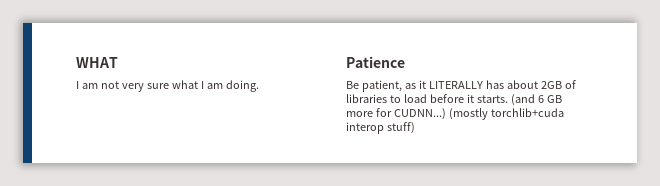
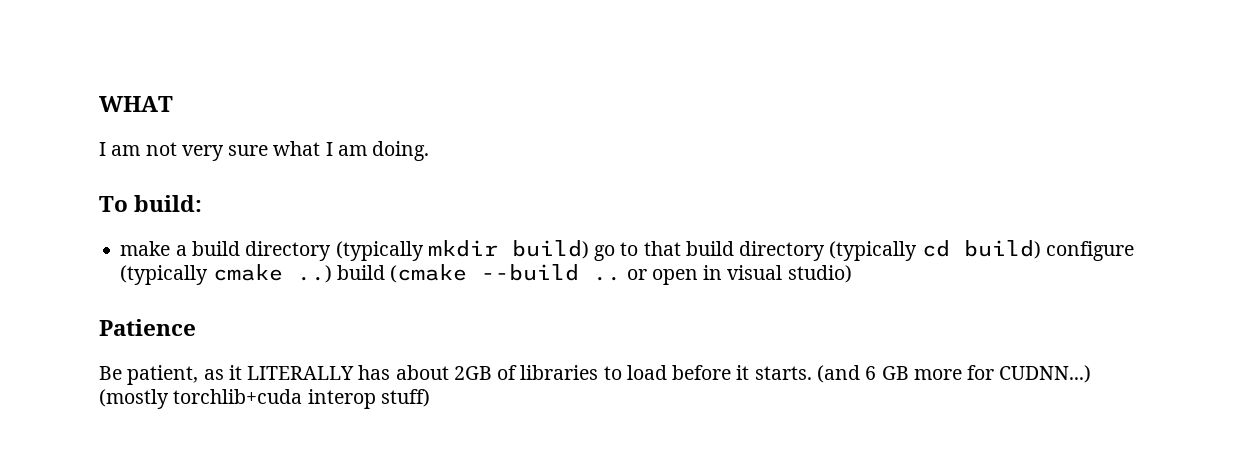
(259, 86) none -> [99,195,203,212] [120,240,1134,261] [120,264,852,285] // To build: // make a build directory (typically mkdir build) go to that build directory (typically cd build) configure (typically cmake ..) build (cmake --build .. or open in visual studio)

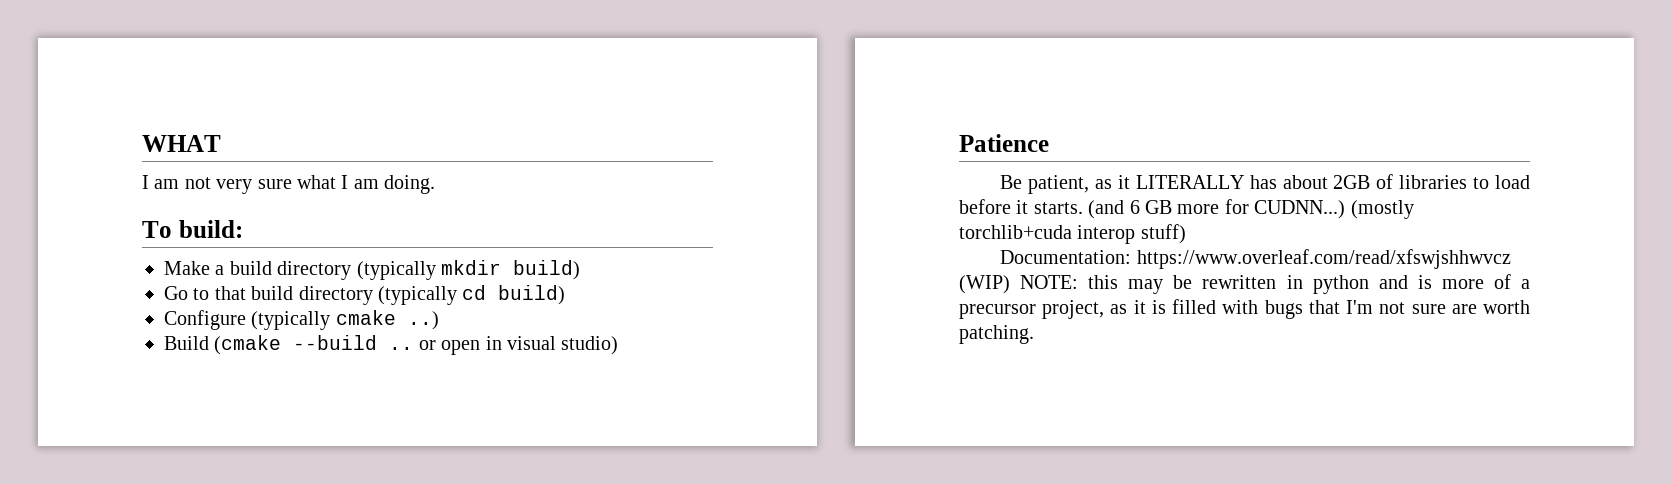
[120,241,171,256] make -> [164,261,210,275] Make
[594,245,616,261] go -> [164,286,188,300] // Go
[1045,241,1134,261] configure -> [164,310,246,330] // Configure
[336,265,385,280] build -> [164,336,209,350] // Build
(430, 398) none -> [1000,249,1511,269] [959,274,1530,294] [959,299,1530,319] [959,325,1034,344] // Documentation: https://www.overleaf.com/read/xfswjshhwvcz (WIP) NOTE: this may be rewritten in python and is more of a precursor project, as it is filled with bugs that I'm not sure are worth patching.

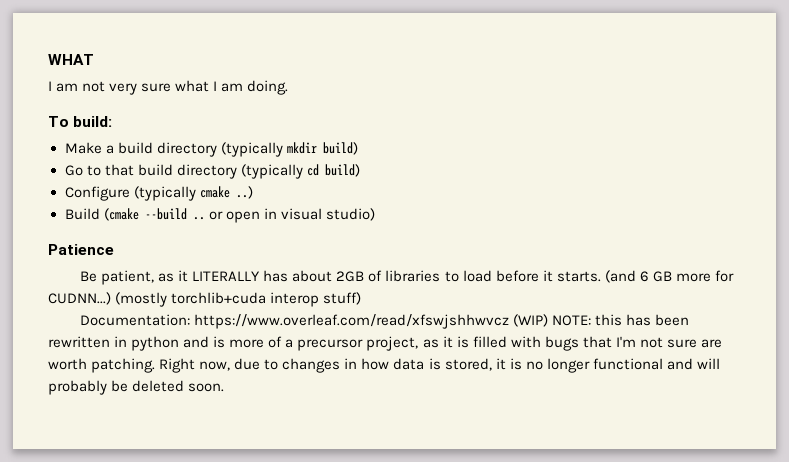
[1128,275,1193,294] may be -> [626,314,690,326] has been
(1034, 334) none -> [159,358,720,373] [48,380,225,395] Right now, due to changes in how data is stored, it is no longer functional and will probably be deleted soon.

